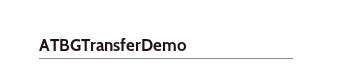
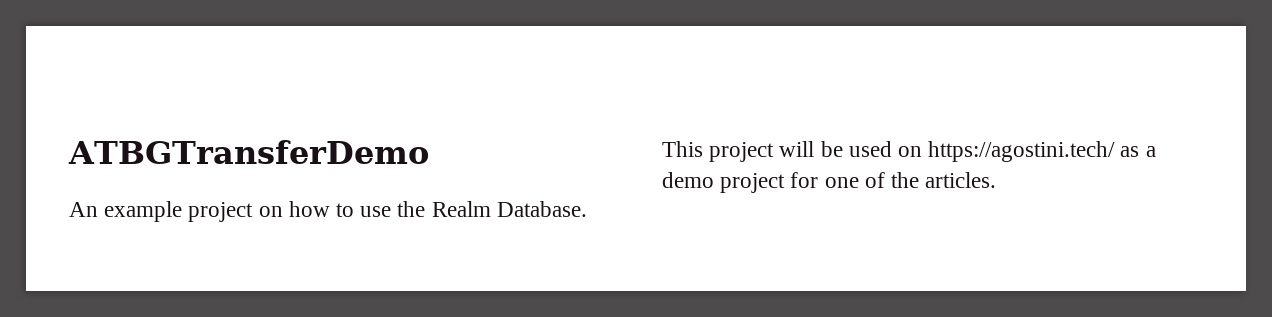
(187, 44) none -> [69,201,587,222] [662,141,1156,162] [662,172,997,193] // An example project on how to use the Realm Database. This project will be used on https://agostini.tech/ as a demo project for one of the articles.

